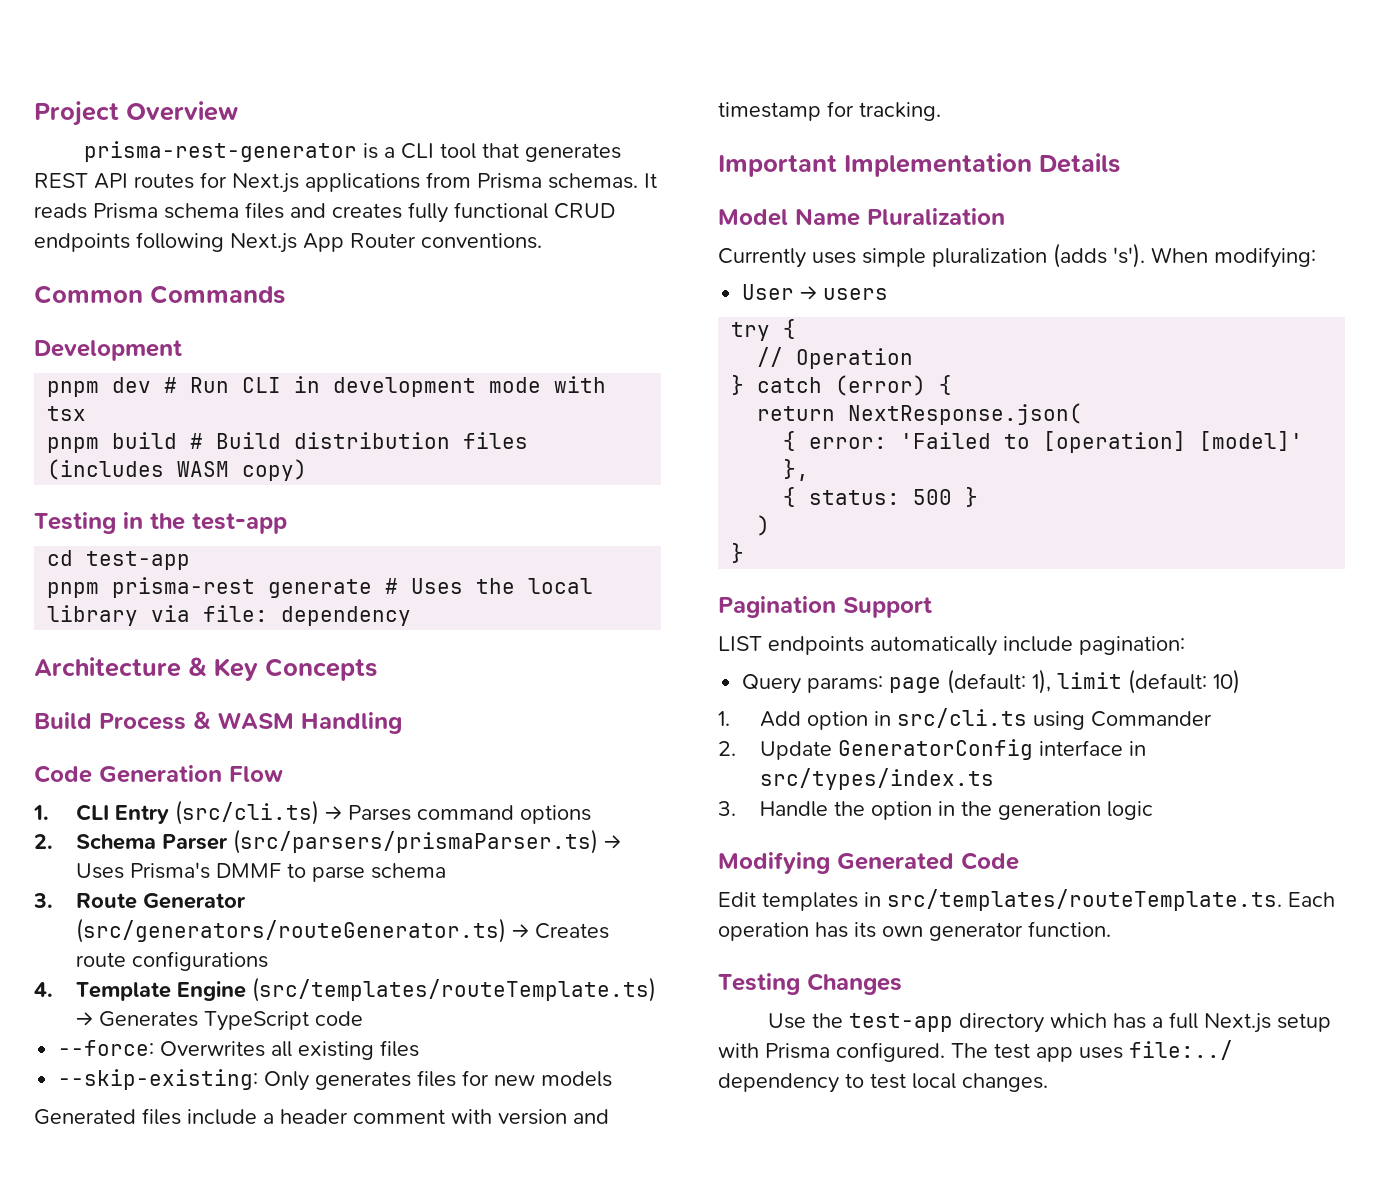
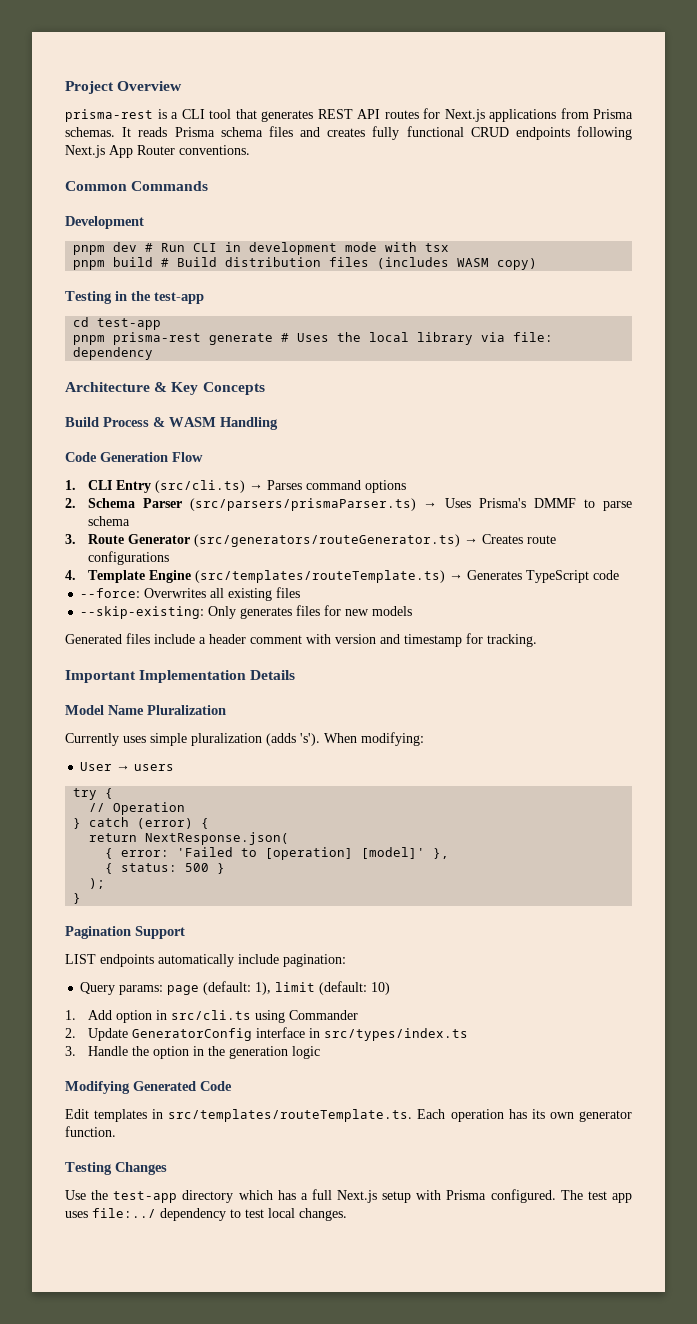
[83,141,357,162] prisma-rest-generator -> [65,109,153,122] prisma-rest
[757,515,771,536] ) -> [89,878,106,889] );

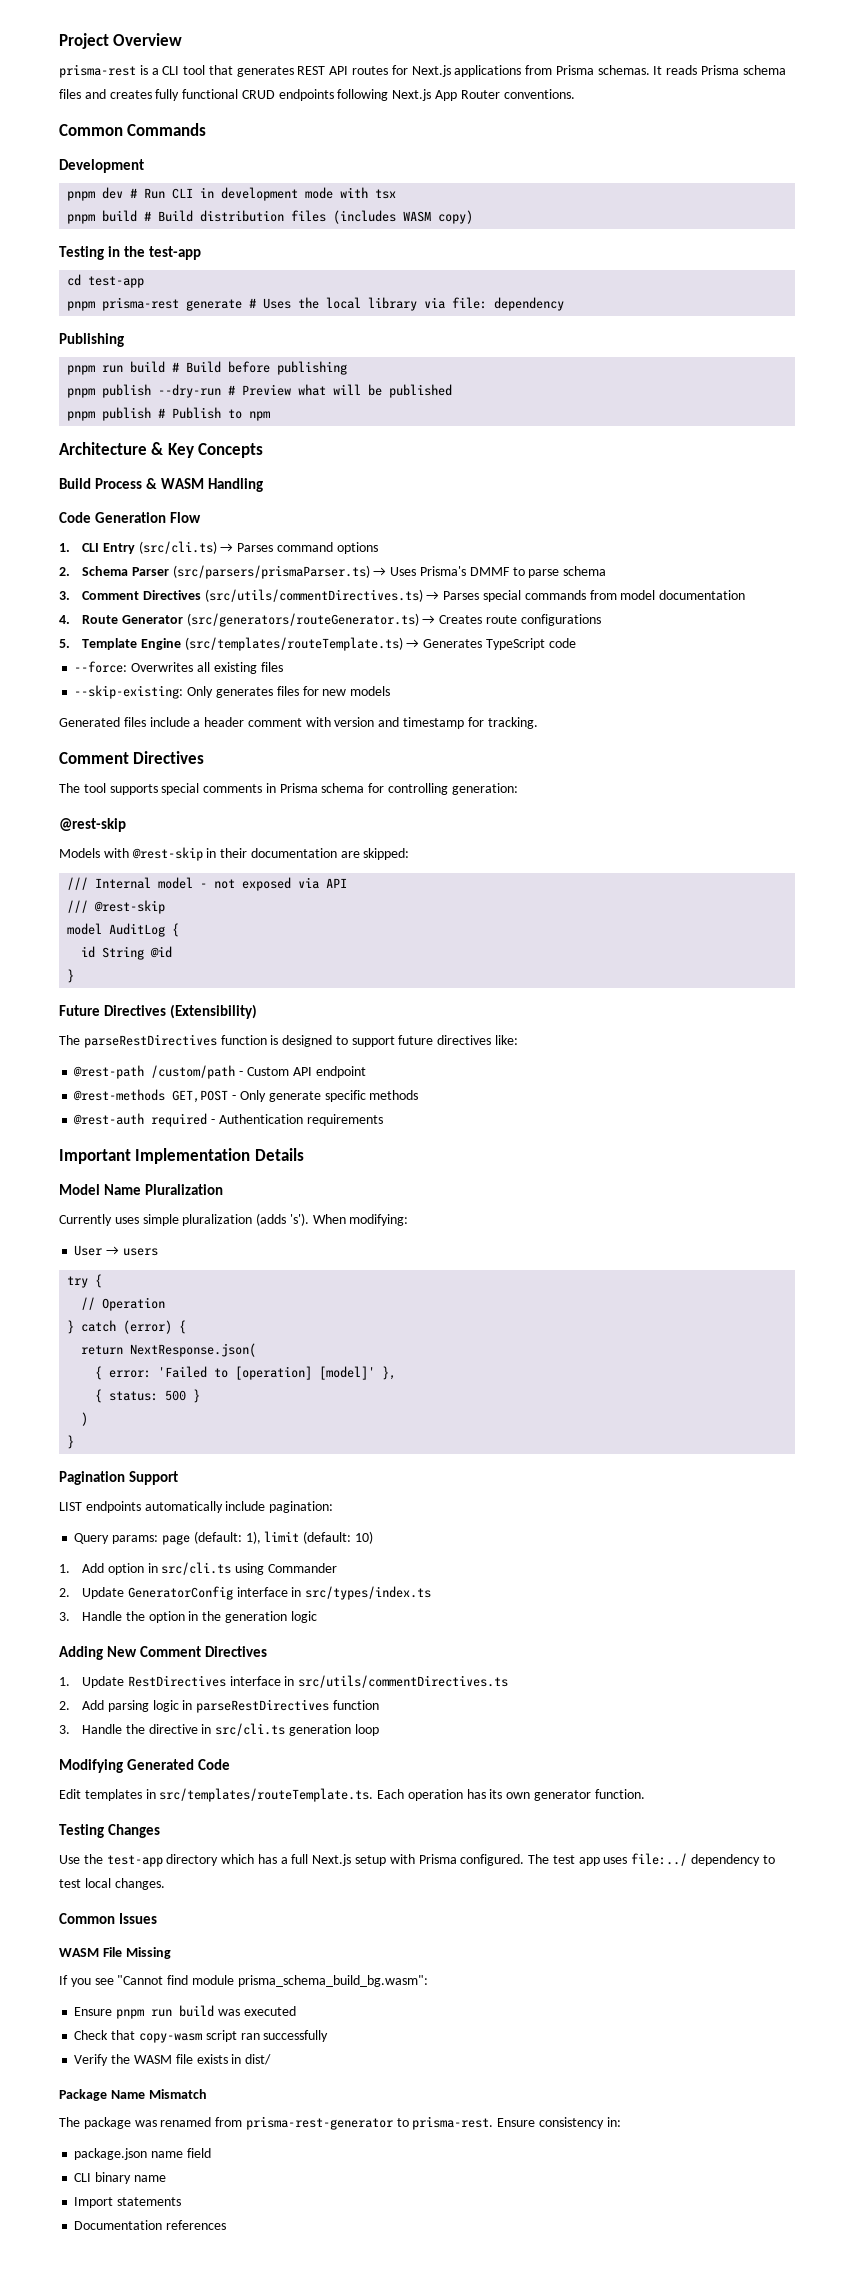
(154, 353) none -> [59,333,124,347] [67,361,348,375] [67,384,453,398] [67,407,271,421] // Publishing // pnpm run build # Build before publishing // pnpm publish --dry-run # Preview what will be published // pnpm publish # Publish to npm
(76, 539) none -> [82,589,746,602] [59,615,70,624] Comment Directives (src/utils/commentDirectives.ts) → Parses special commands from model documentation // 4.
[65,570,76,580] 4. -> [59,639,70,648] 5.
(537, 640) none -> [59,751,205,764] [59,783,518,795] [59,818,126,832] [59,847,410,861] [67,877,348,891] [67,900,166,914] [67,923,180,937] [81,946,173,960] [67,969,75,983] [59,1004,258,1019] [59,1034,519,1048] [73,1065,366,1079] [73,1089,419,1103] [73,1113,383,1127] // Comment Directives // The tool supports special comments in Prisma schema for controlling generation: // @rest-skip // Models with @rest-skip in their documentation are skipped: // /// Internal model - not exposed via API // /// @rest-skip // model AuditLog { // id String @id // } // Future Directives (Extensibility) // The parseRestDirectives function is designed to support future directives like: // @rest-path /custom/path - Custom API endpoint // @rest-methods GET,POST - Only generate specific methods // @rest-auth required - Authentication requirements
[89,878,106,889] ); -> [81,1412,89,1426] )
(320, 1052) none -> [59,1646,268,1660] [59,1675,509,1688] [59,1699,379,1713] [59,1723,379,1736] // Adding New Comment Directives // 1. Update RestDirectives interface in src/utils/commentDirectives.ts // 2. Add parsing logic in parseRestDirectives function // 3. Handle the directive in src/cli.ts generation loop
(347, 1214) none -> [59,1913,158,1924] [59,1947,171,1959] [59,1975,428,1987] [74,2005,296,2019] [74,2030,329,2043] [74,2054,272,2066] [59,2089,207,2101] [59,2116,621,2130] [74,2148,211,2160] [74,2172,166,2184] [74,2197,182,2208] [74,2220,227,2230] // Common Issues // WASM File Missing // If you see "Cannot find module prisma_schema_build_bg.wasm": // Ensure pnpm run build was executed // Check that copy-wasm script ran successfully // Verify the WASM file exists in dist/ // Package Name Mismatch // The package was renamed from prisma-rest-generator to prisma-rest. Ensure consistency in: // package.json name field // CLI binary name // Import statements // Documentation references

